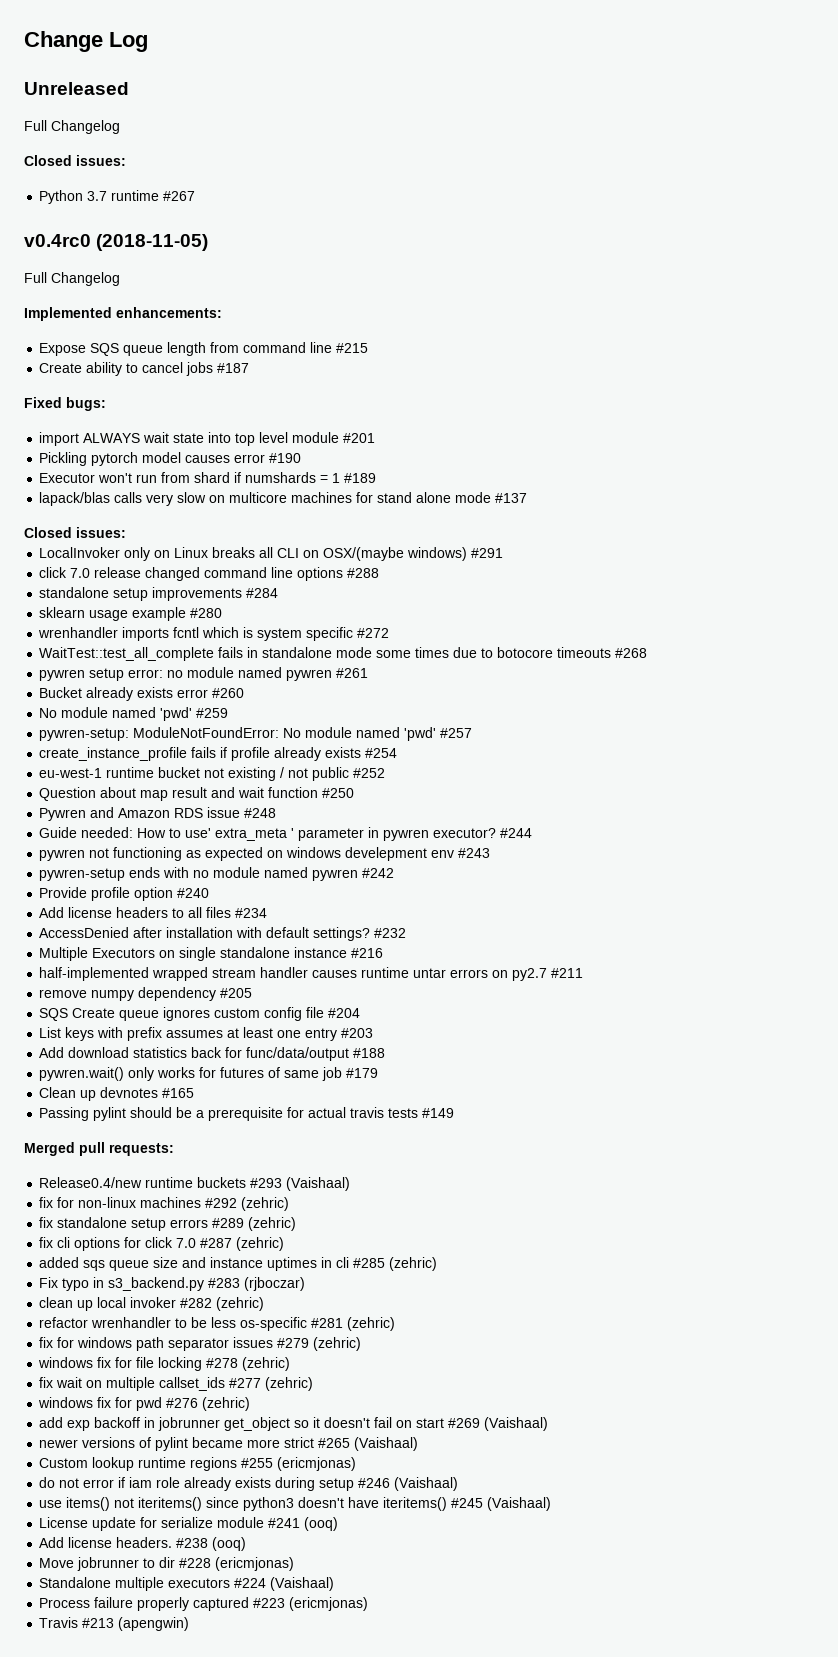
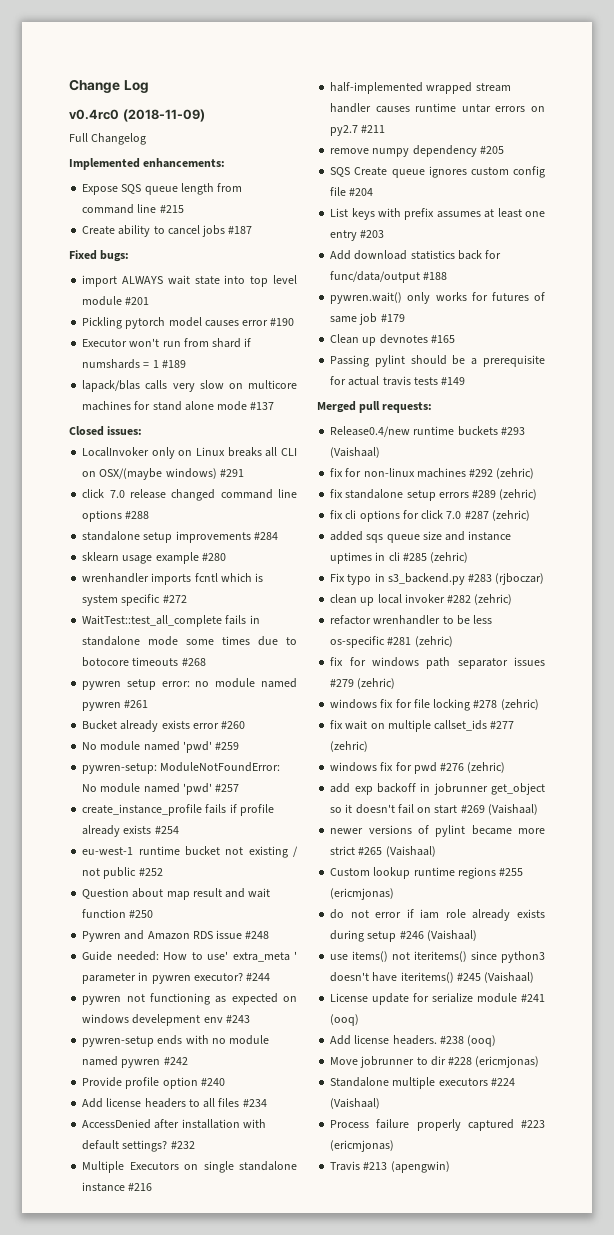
[24,82,129,95] [24,120,120,134] [24,155,126,166] [39,190,196,204] // Unreleased // Full Changelog // Closed issues: // Python 3.7 runtime #267 -> (149, 86) none
[96,234,209,251] (2018-11-05) -> [122,109,205,122] (2018-11-09)

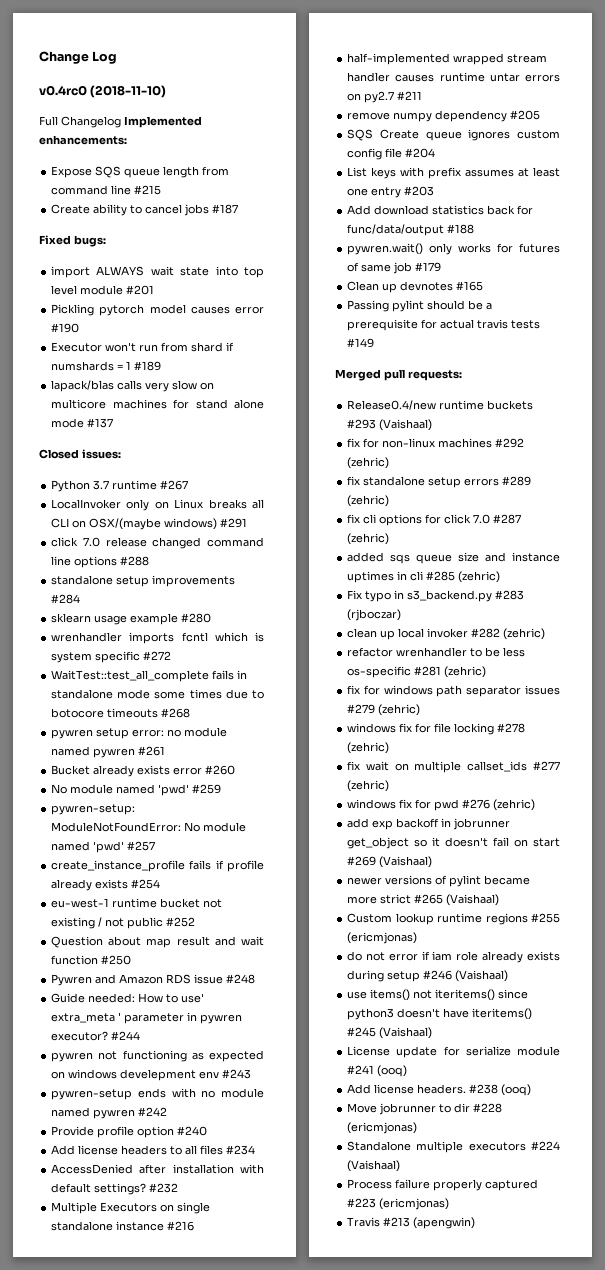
[122,109,205,122] (2018-11-09) -> [90,85,167,98] (2018-11-10)
(147, 139) // -> (121, 122) none
(143, 430) none -> [51,480,189,492] // Python 3.7 runtime #267

